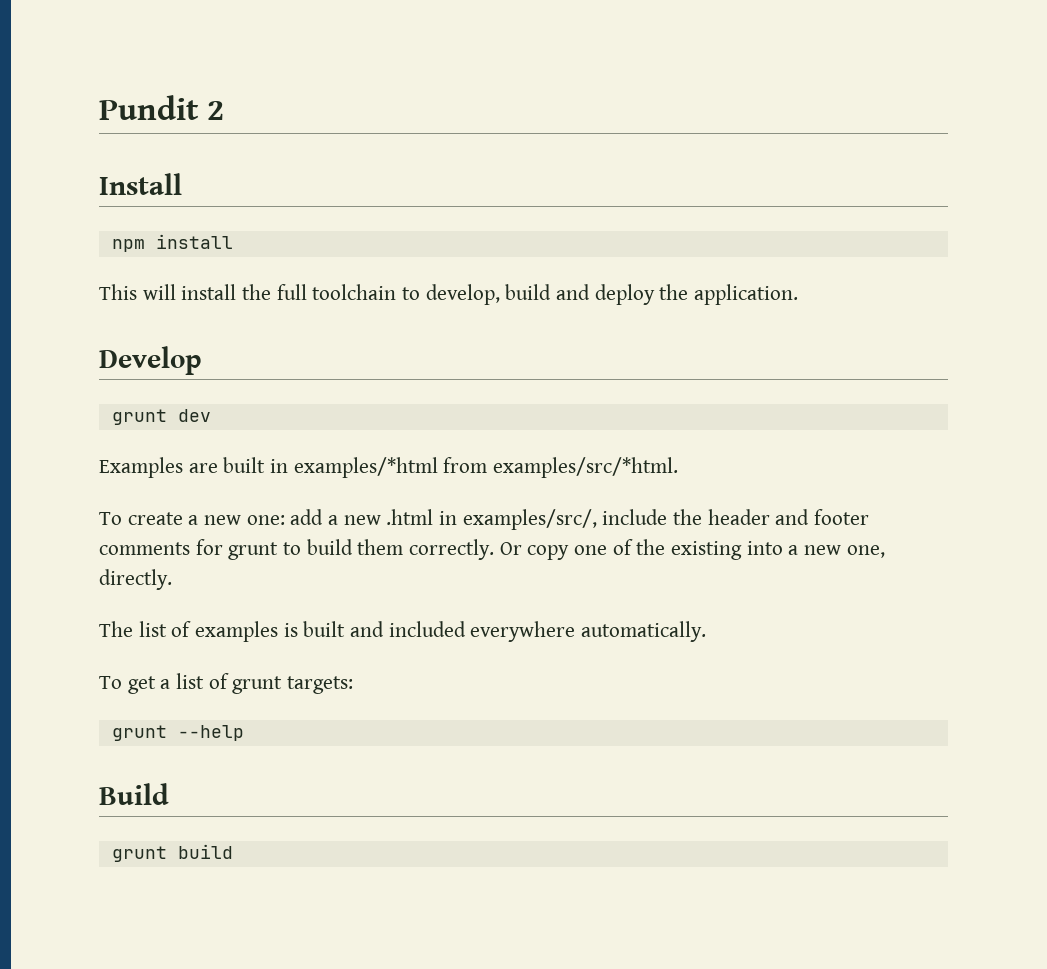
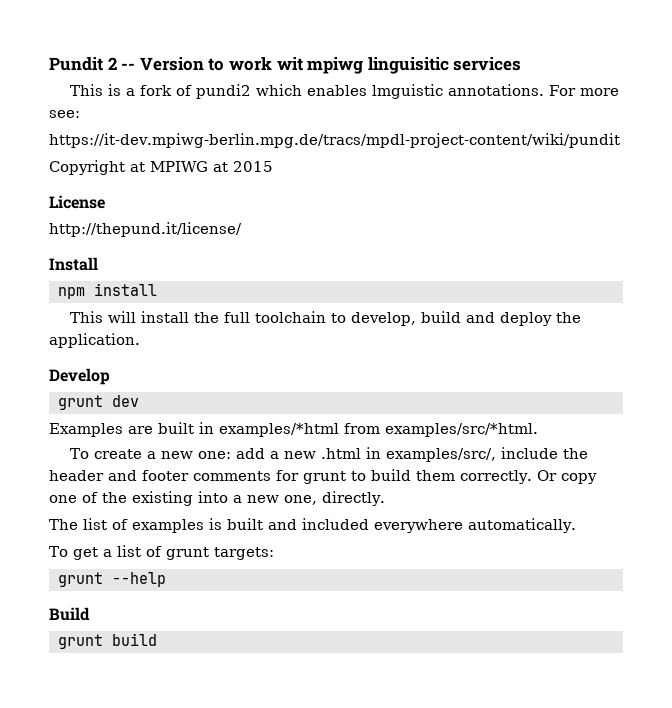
(224, 110) none -> [121,57,522,74] [70,84,620,99] [49,110,80,118] [49,133,620,148] [49,160,273,175] [49,195,105,209] [49,222,242,237] -- Version to work wit mpiwg linguisitic services // This is a fork of pundi2 which enables lmguistic annotations. For more see: // https://it-dev.mpiwg-berlin.mpg.de/tracs/mpdl-project-content/wiki/pundit // Copyright at MPIWG at 2015 // License // http://thepund.it/license/

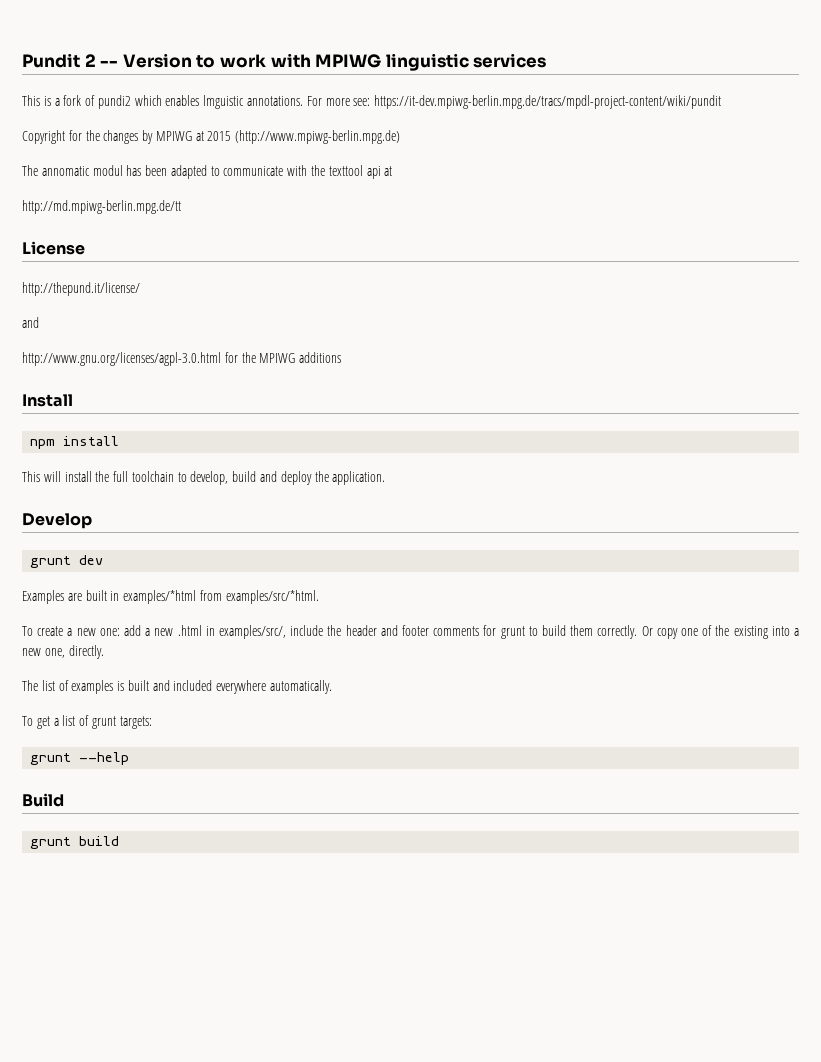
[276,57,449,74] wit mpiwg linguisitic -> [270,53,469,71] with MPIWG linguistic
(80, 114) // -> (371, 102) none
[130,162,145,172] at -> [68,130,154,144] for the changes by
[49,195,105,209] [49,222,242,237] // License // http://thepund.it/license/ -> [235,130,401,144] [22,165,393,179] [22,200,181,214] [22,241,85,255] [22,282,140,296] [22,317,39,328] [22,352,342,366] (http://www.mpiwg-berlin.mpg.de) // The annomatic modul has been adapted to communicate with the texttool api at // http://md.mpiwg-berlin.mpg.de/tt // License // http://thepund.it/license/ // and // http://www.gnu.org/licenses/agpl-3.0.html for the MPIWG additions

